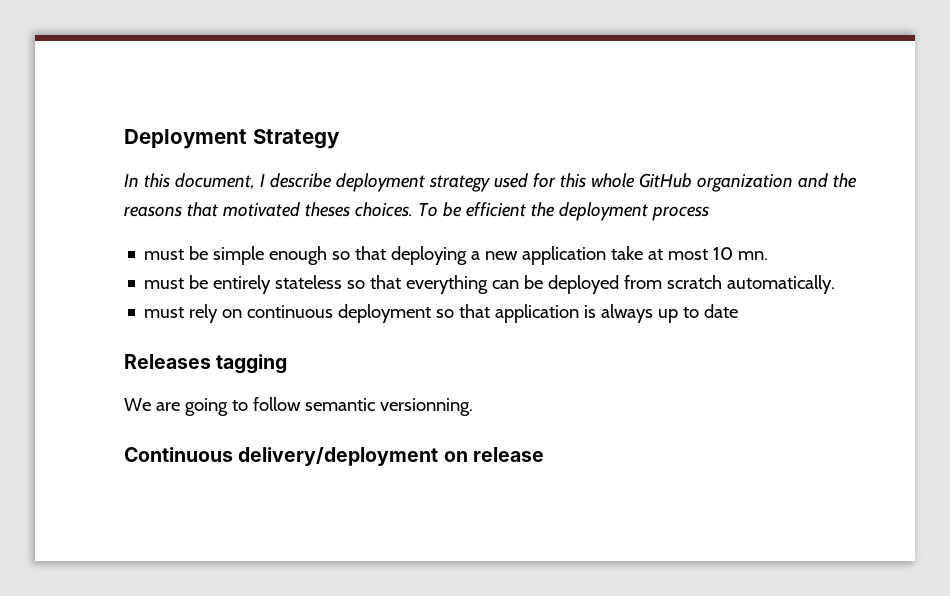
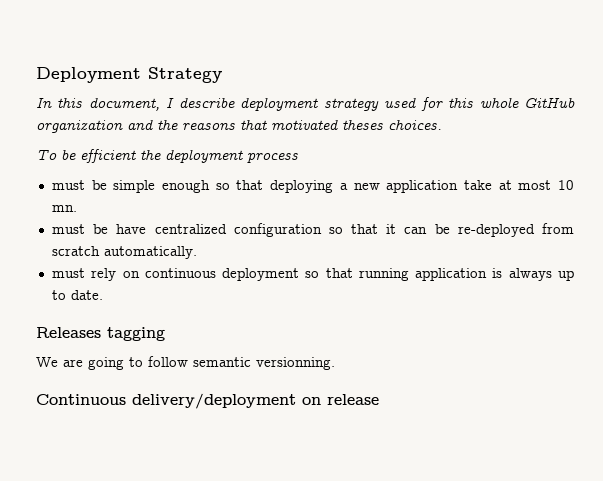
(413, 209) none -> (442, 124) //
[213,275,489,294] entirely stateless so that everything -> [116,223,397,237] have centralized configuration so that it
[548,275,620,294] deployed -> [457,224,535,237] re-deployed
(491, 311) none -> [358,268,409,281] running
[704,304,739,318] date -> [70,290,103,300] date.

